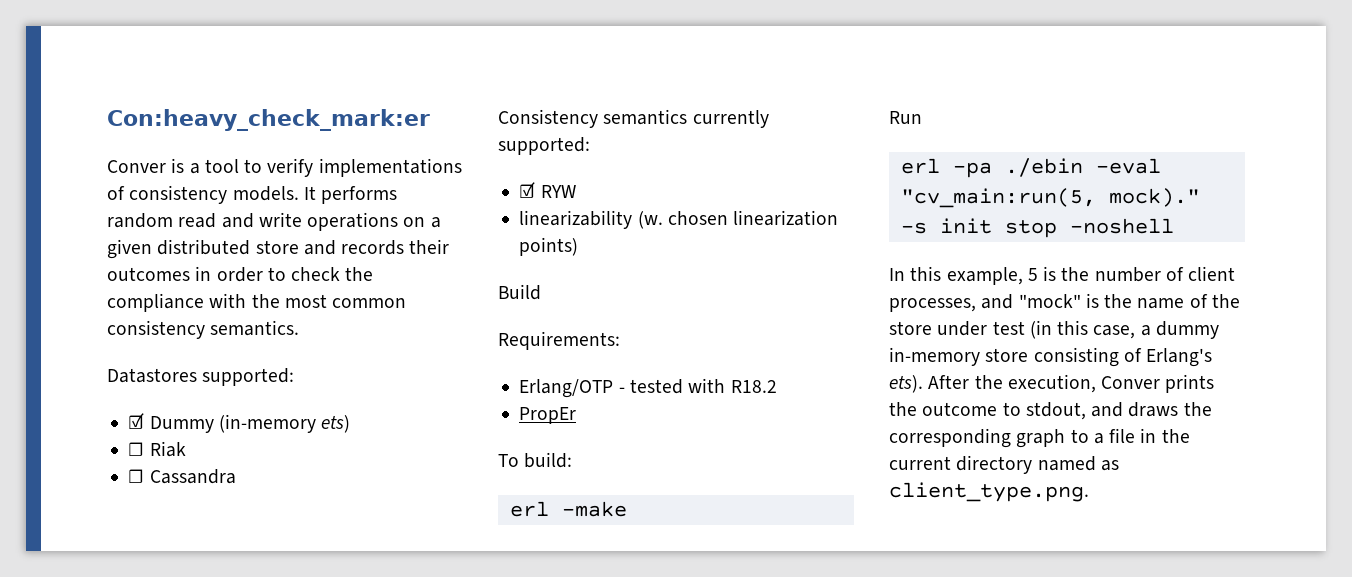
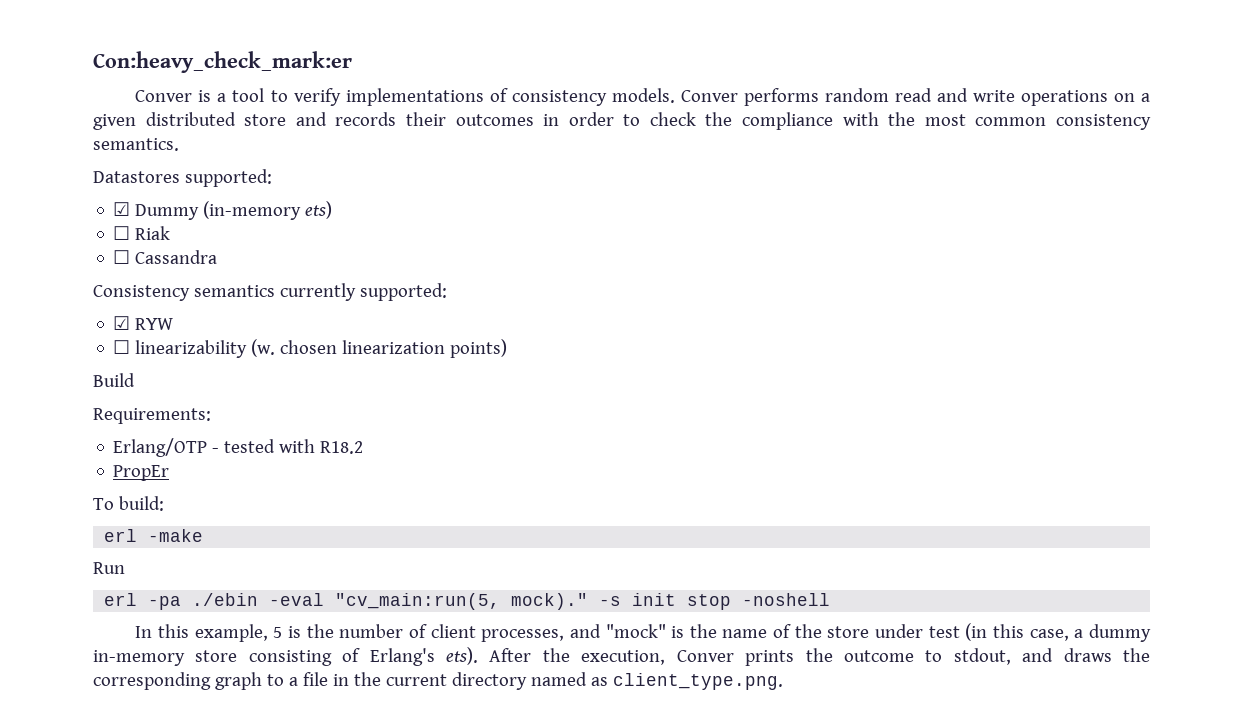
[303,186,316,200] It -> [680,90,738,102] Conver
(576, 191) none -> [113,340,131,354] ☐

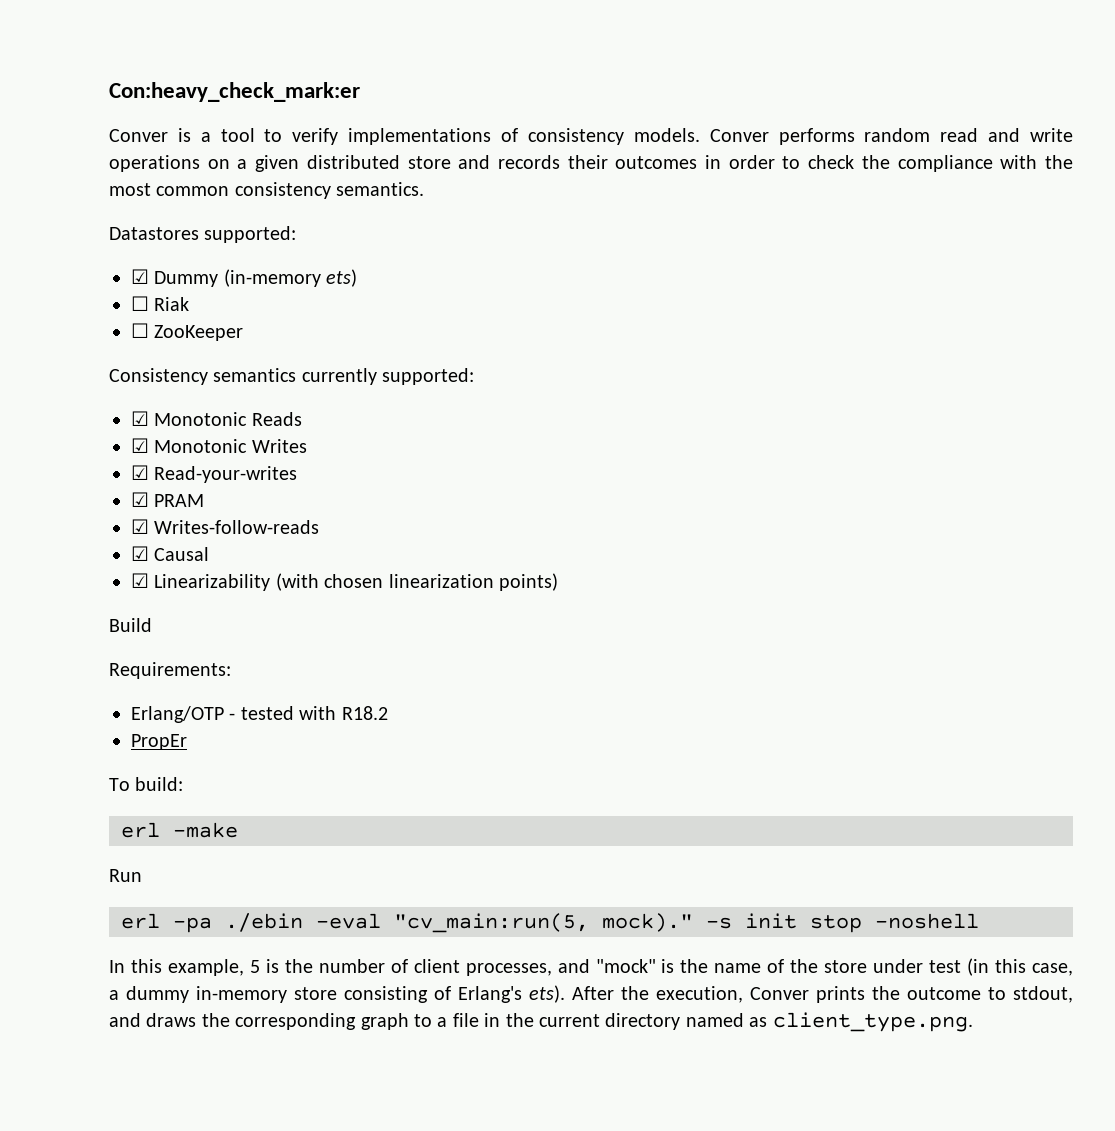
[135,250,218,264] Cassandra -> [154,325,244,341] ZooKeeper
[135,318,174,330] [113,339,276,358] RYW // ☐ linearizability (w. -> [154,412,302,426] [131,438,307,453] [131,465,298,483] [131,492,205,507] [131,519,320,534] [131,546,210,561] [131,573,319,591] Monotonic Reads // ☑ Monotonic Writes // ☑ Read-your-writes // ☑ PRAM // ☑ Writes-follow-reads // ☑ Causal // ☑ Linearizability (with

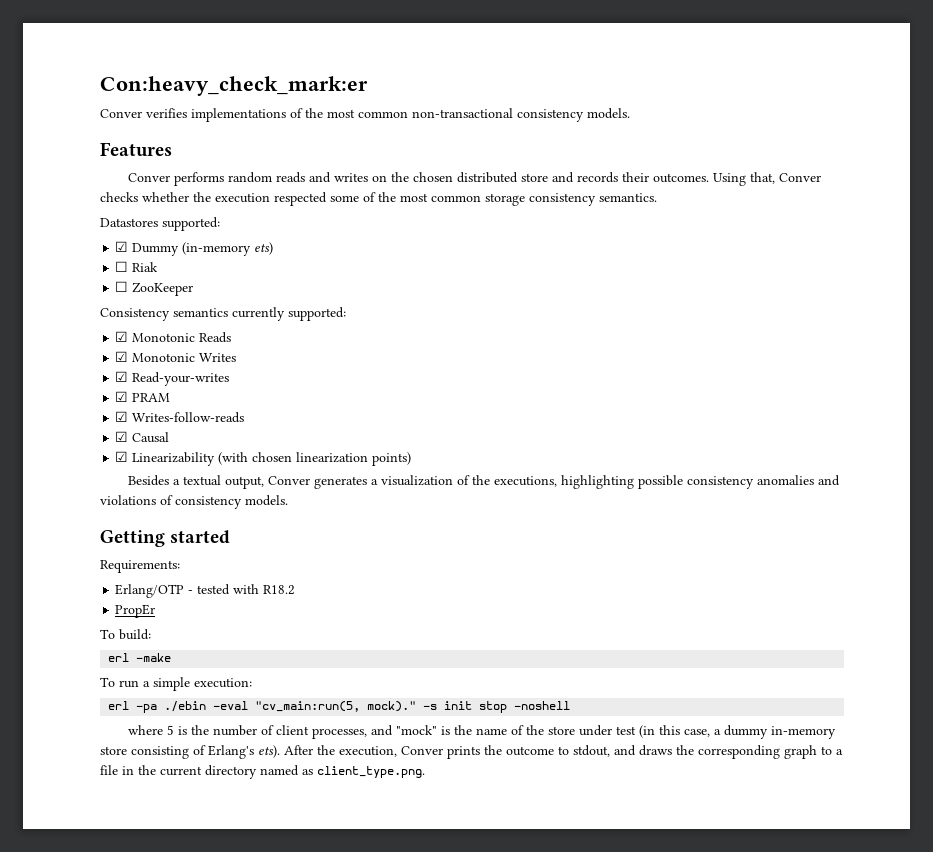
[177,128,700,145] is a tool to verify implementations of consistency models. -> [146,108,630,122] [100,142,172,157] verifies implementations of the most common non-transactional consistency models. // Features //
[940,128,1073,142] [109,155,300,172] read and write operations on a given -> [275,172,453,183] reads and writes on the chosen
[615,155,1074,172] [109,183,230,196] outcomes in order to check the compliance with the most common -> [652,172,821,186] [100,192,525,206] outcomes. Using that, Conver checks whether the execution respected some of the most common storage
[109,618,152,632] Build -> [127,475,840,489] [100,495,288,509] [100,530,231,547] Besides a textual output, Conver generates a visualization of the executions, highlighting possible consistency anomalies and violations of consistency models. // Getting started
[109,869,142,882] Run -> [100,677,252,691] To run a simple execution:
[109,959,244,976] In this example, -> [127,725,163,735] where

